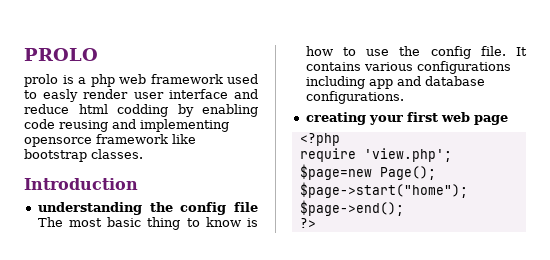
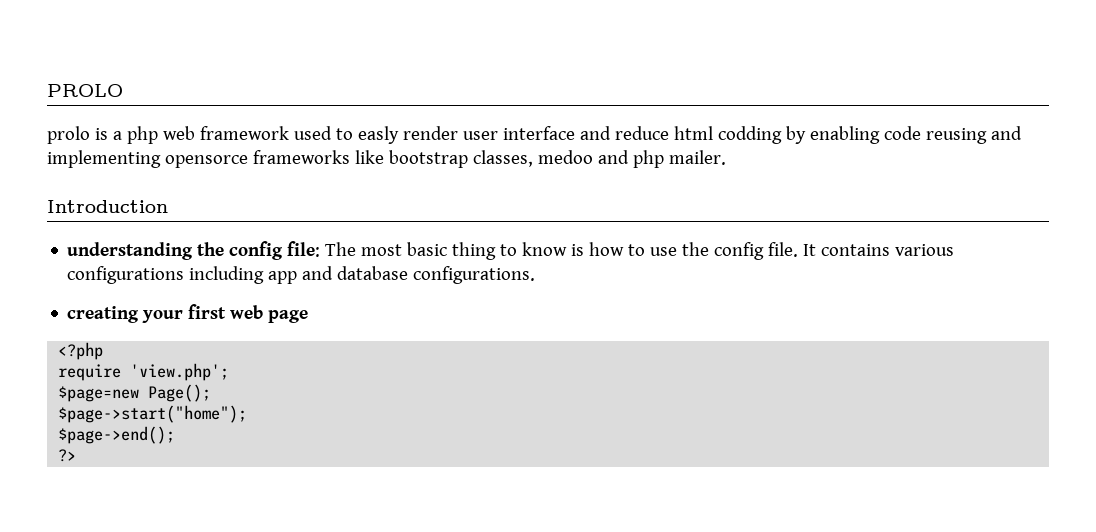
[96,134,168,144] framework -> [252,150,350,164] frameworks
[91,149,143,159] classes. -> [472,150,726,168] classes, medoo and php mailer.
[234,202,258,212] file -> [287,241,321,257] file:

